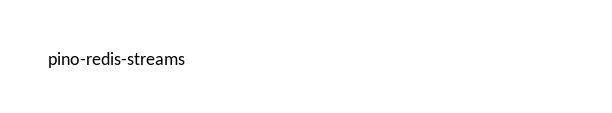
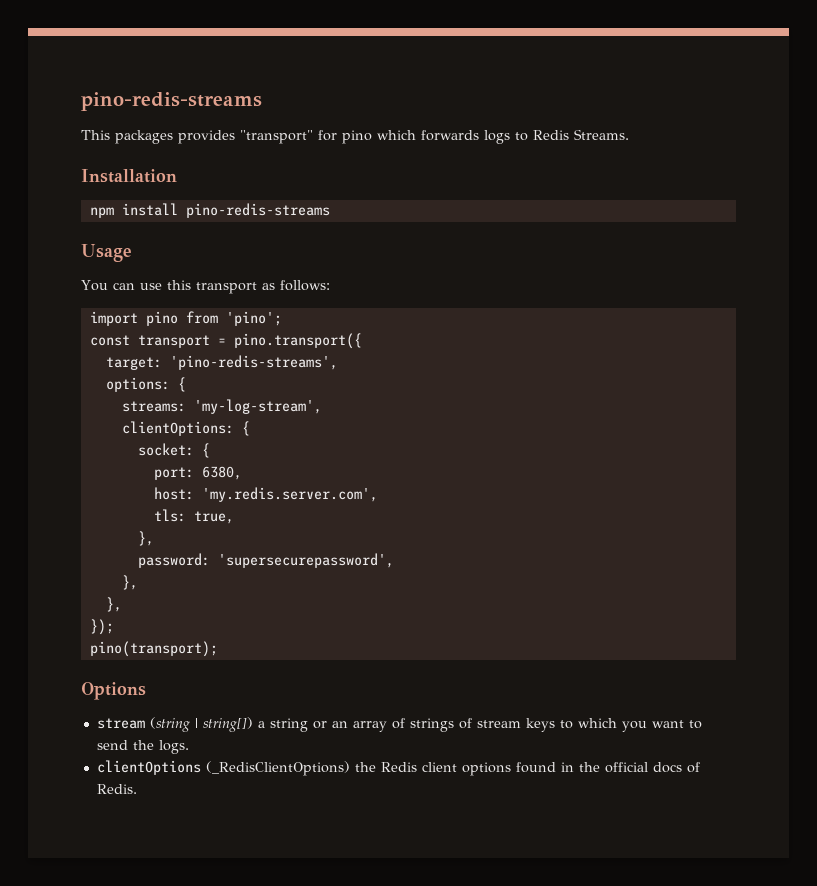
[48,52,185,68] pino-redis-streams -> [81,92,262,111] [81,129,629,144] [81,169,177,183] [89,203,330,218] [81,244,132,262] [81,280,330,294] [89,311,282,326] [89,333,362,349] [105,355,338,370] [105,377,186,392] [121,399,322,414] [121,421,250,436] [137,443,210,458] [153,466,242,480] [153,487,378,502] [153,509,234,524] [137,531,154,546] [137,553,394,568] [121,575,138,590] [105,597,122,612] [89,619,114,635] [89,641,218,657] [81,682,146,700] [96,717,702,732] [96,740,189,754] [96,760,700,776] [96,784,137,794] pino-redis-streams // This packages provides "transport" for pino which forwards logs to Redis Streams. // Installation // npm install pino-redis-streams // Usage // You can use this transport as follows: // import pino from 'pino'; // const transport = pino.transport({ // target: 'pino-redis-streams', // options: { // streams: 'my-log-stream', // clientOptions: { // socket: { // port: 6380, // host: 'my.redis.server.com', // tls: true, // }, // password: 'supersecurepassword', // }, // }, // }); // pino(transport); // Options // stream (string | string[]) a string or an array of strings of stream keys to which you want to send the logs. // clientOptions (_RedisClientOptions) the Redis client options found in the official docs of Redis.

